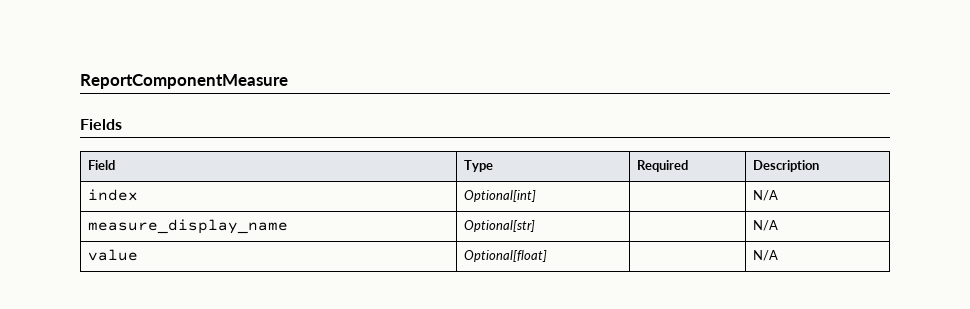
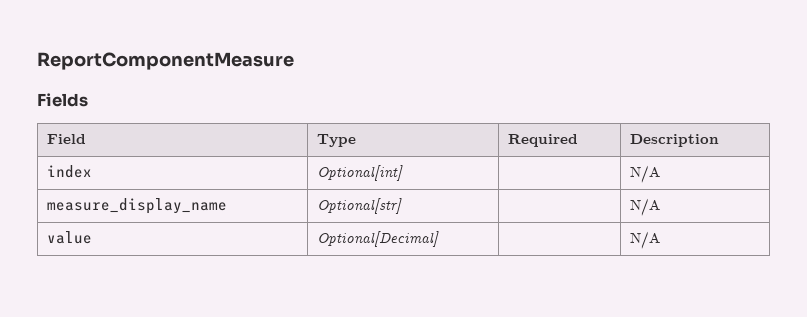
[463,250,547,262] Optional[float] -> [317,231,440,247] Optional[Decimal]

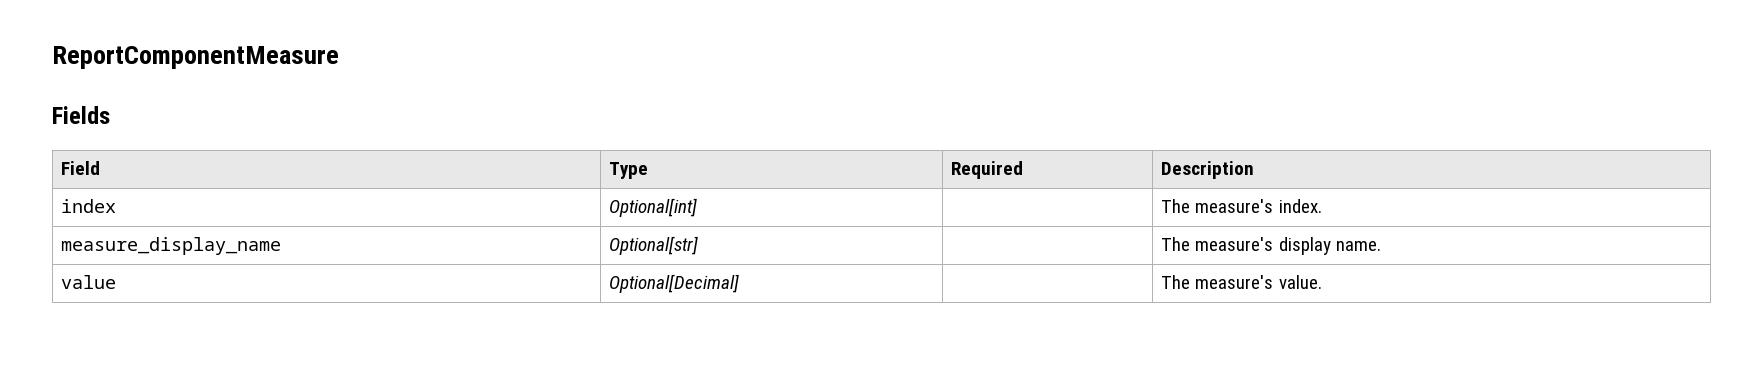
[630,165,661,183] N/A -> [1161,199,1322,213] The measure's index.
[630,198,661,216] N/A -> [1161,237,1381,255] The measure's display name.
[630,231,661,249] N/A -> [1161,275,1322,289] The measure's value.

